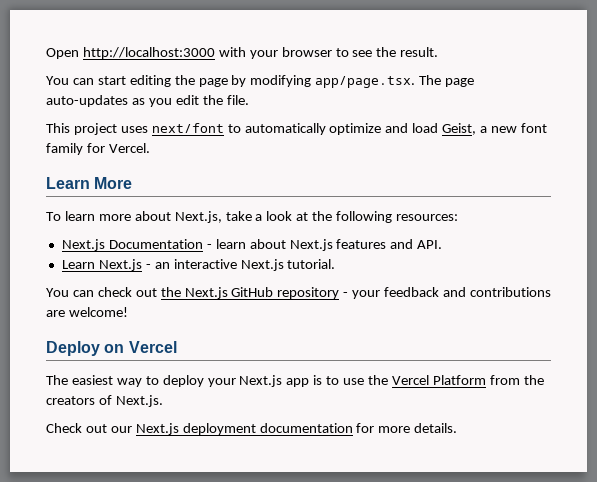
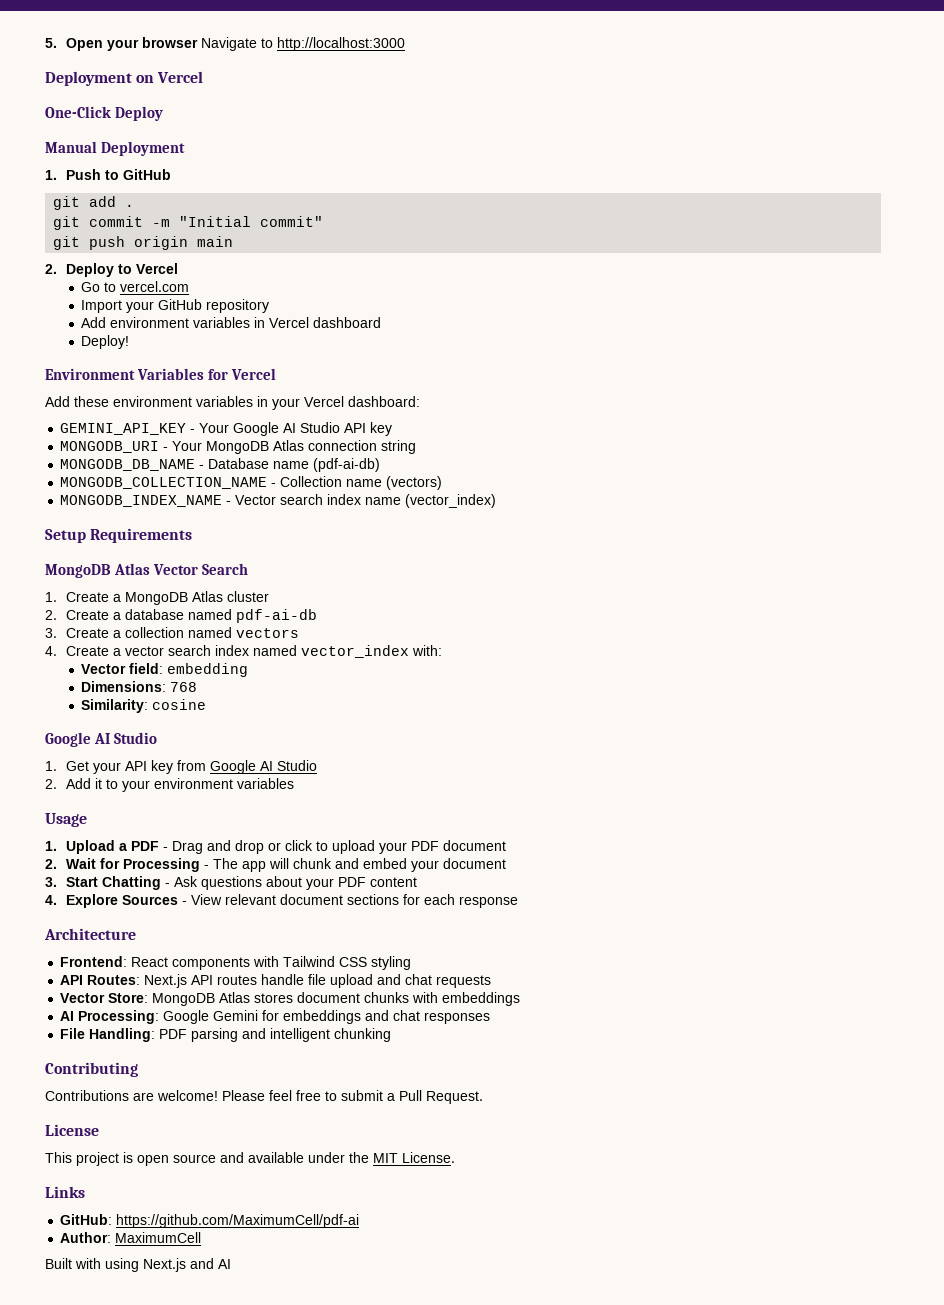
[46,47,439,59] [46,75,475,88] [46,95,249,107] [46,123,547,135] [46,143,150,155] [46,177,133,189] [46,211,459,223] [61,239,443,251] [61,259,336,271] [46,287,551,299] [46,307,128,317] [46,341,177,356] [46,375,544,387] [46,395,163,407] [46,423,458,435] Open http://localhost:3000 with your browser to see the result. // You can start editing the page by modifying app/page.tsx. The page auto-updates as you edit the file. // This project uses next/font to automatically optimize and load Geist, a new font family for Vercel. // Learn More // To learn more about Next.js, take a look at the following resources: // Next.js Documentation - learn about Next.js features and API. // Learn Next.js - an interactive Next.js tutorial. // You can check out the Next.js GitHub repository - your feedback and contributions are welcome! // Deploy on Vercel // The easiest way to deploy your Next.js app is to use the Vercel Platform from the creators of Next.js. // Check out our Next.js deployment documentation for more details. -> [45,37,405,51] [45,71,204,86] [45,106,164,121] [45,141,186,156] [45,169,171,180] [53,196,135,210] [53,216,324,230] [53,236,234,250] [45,263,178,277] [81,281,190,292] [81,299,270,313] [81,317,382,328] [81,335,130,349] [45,368,277,380] [45,396,420,410] [60,422,393,436] [60,440,417,454] [60,458,381,472] [60,476,443,490] [60,494,497,508] [45,528,193,543] [45,563,249,578] [45,591,269,605] [45,609,317,623] [45,627,299,638] [45,645,442,658] [81,663,249,677] [81,681,198,692] [81,699,207,713] [45,732,158,747] [45,760,317,774] [45,778,294,792] [45,813,87,827] [45,840,506,854] [45,858,506,872] [45,876,417,890] [45,894,518,908] [44,928,136,940] [60,956,412,970] [60,974,492,988] [60,992,521,1006] [60,1010,491,1024] [60,1028,392,1042] [45,1062,138,1077] [45,1090,483,1104] [45,1124,99,1136] [45,1152,455,1166] [45,1186,85,1198] [60,1214,360,1228] [60,1232,202,1243] [45,1258,231,1272] 5. Open your browser Navigate to http://localhost:3000 // Deployment on Vercel // One-Click Deploy // Manual Deployment // 1. Push to GitHub // git add . // git commit -m "Initial commit" // git push origin main // 2. Deploy to Vercel // Go to vercel.com // Import your GitHub repository // Add environment variables in Vercel dashboard // Deploy! // Environment Variables for Vercel // Add these environment variables in your Vercel dashboard: // GEMINI_API_KEY - Your Google AI Studio API key // MONGODB_URI - Your MongoDB Atlas connection string // MONGODB_DB_NAME - Database name (pdf-ai-db) // MONGODB_COLLECTION_NAME - Collection name (vectors) // MONGODB_INDEX_NAME - Vector search index name (vector_index) // Setup Requirements // MongoDB Atlas Vector Search // 1. Create a MongoDB Atlas cluster // 2. Create a database named pdf-ai-db // 3. Create a collection named vectors // 4. Create a vector search index named vector_index with: // Vector field: embedding // Dimensions: 768 // Similarity: cosine // Google AI Studio // 1. Get your API key from Google AI Studio // 2. Add it to your environment variables // Usage // 1. Upload a PDF - Drag and drop or click to upload your PDF document // 2. Wait for Processing - The app will chunk and embed your document // 3. Start Chatting - Ask questions about your PDF content // 4. Explore Sources - View relevant document sections for each response // Architecture // Frontend: React components with Tailwind CSS styling // API Routes: Next.js API routes handle file upload and chat requests // Vector Store: MongoDB Atlas stores document chunks with embeddings // AI Processing: Google Gemini for embeddings and chat responses // File Handling: PDF parsing and intelligent chunking // Contributing // Contributions are welcome! Please feel free to submit a Pull Request. // License // This project is open source and available under the MIT License. // Links // GitHub: https://github.com/MaximumCell/pdf-ai // Author: MaximumCell // Built with using Next.js and AI

